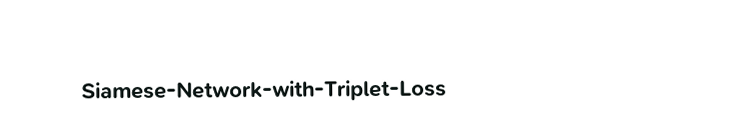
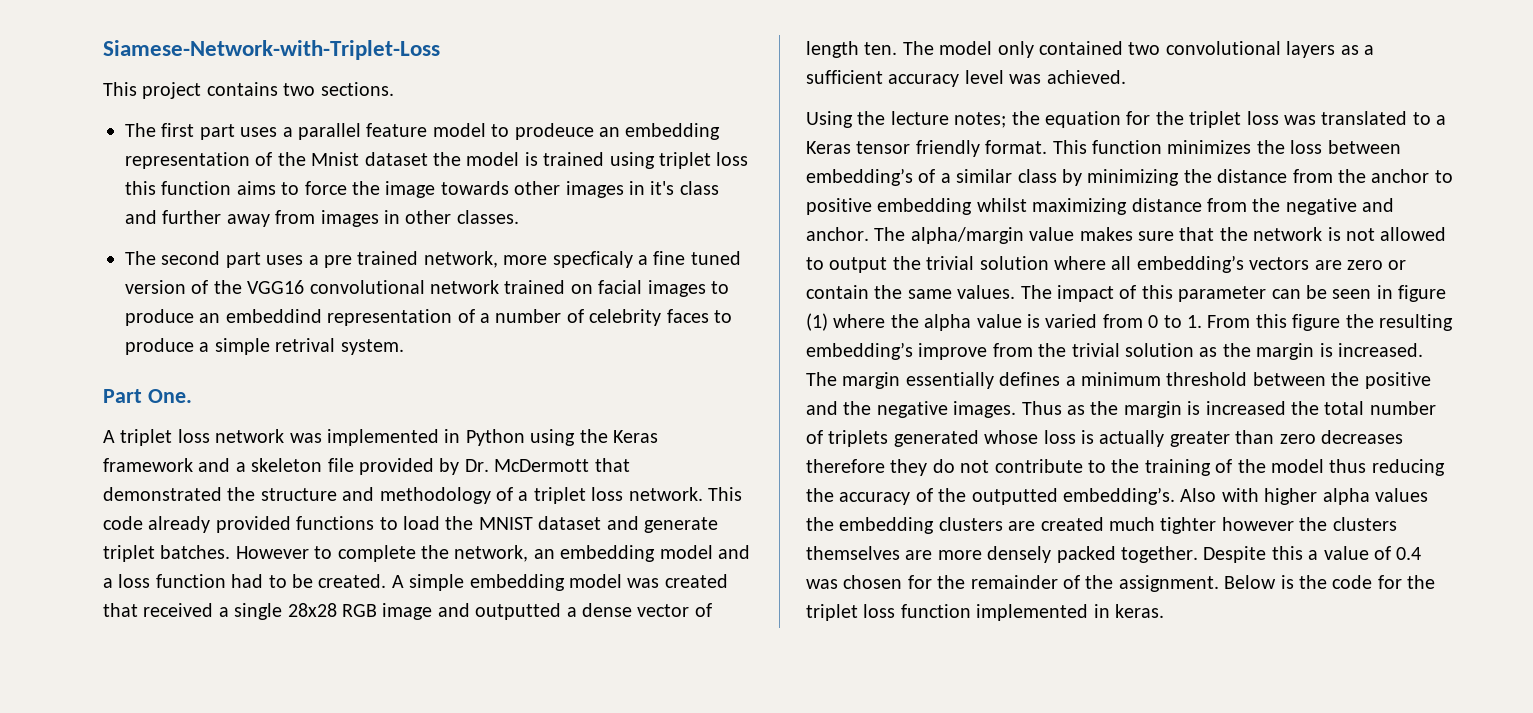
(447, 91) none -> [103,82,394,99] [125,123,721,140] [125,152,749,169] [125,181,719,198] [125,210,519,227] [125,251,741,268] [125,280,729,297] [125,309,732,326] [125,338,404,355] [103,389,192,403] [103,429,658,446] [103,458,630,475] [103,487,742,504] [103,516,718,533] [103,545,750,562] [103,574,728,591] [103,603,712,620] [806,41,1374,58] [806,70,1126,87] [806,111,1447,128] [806,140,1401,157] [806,168,1453,186] [806,198,1395,215] [806,227,1447,244] [806,255,1407,273] [806,285,1447,302] [806,313,1453,331] [806,342,1423,360] [806,372,1431,389] [806,401,1436,418] [806,430,1403,447] [806,459,1445,476] [806,487,1428,505] [806,517,1397,534] [806,546,1422,563] [806,575,1436,592] [806,604,1164,621] // This project contains two sections. // The first part uses a parallel feature model to prodeuce an embedding representation of the Mnist dataset the model is trained using triplet loss this function aims to force the image towards other images in it's class and further away from images in other classes. // The second part uses a pre trained network, more specficaly a fine tuned version of the VGG16 convolutional network trained on facial images to produce an embeddind representation of a number of celebrity faces to produce a simple retrival system. // Part One. // A triplet loss network was implemented in Python using the Keras framework and a skeleton file provided by Dr. McDermott that demonstrated the structure and methodology of a triplet loss network. This code already provided functions to load the MNIST dataset and generate triplet batches. However to complete the network, an embedding model and a loss function had to be created. A simple embedding model was created that received a single 28x28 RGB image and outputted a dense vector of length ten. The model only contained two convolutional layers as a sufficient accuracy level was achieved. // Using the lecture notes; the equation for the triplet loss was translated to a Keras tensor friendly format. This function minimizes the loss between embedding’s of a similar class by minimizing the distance from the anchor to positive embedding whilst maximizing distance from the negative and anchor. The alpha/margin value makes sure that the network is not allowed to output the trivial solution where all embedding’s vectors are zero or contain the same values. The impact of this parameter can be seen in figure (1) where the alpha value is varied from 0 to 1. From this figure the resulting embedding’s improve from the trivial solution as the margin is increased. The margin essentially defines a minimum threshold between the positive and the negative images. Thus as the margin is increased the total number of triplets generated whose loss is actually greater than zero decreases therefore they do not contribute to the training of the model thus reducing the accuracy of the outputted embedding’s. Also with higher alpha values the embedding clusters are created much tighter however the clusters themselves are more densely packed together. Despite this a value of 0.4 was chosen for the remainder of the assignment. Below is the code for the triplet loss function implemented in keras.

